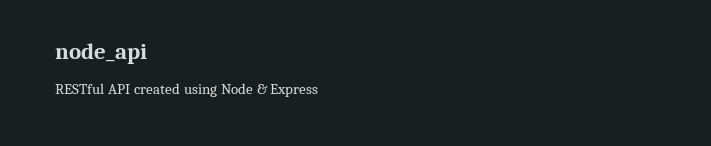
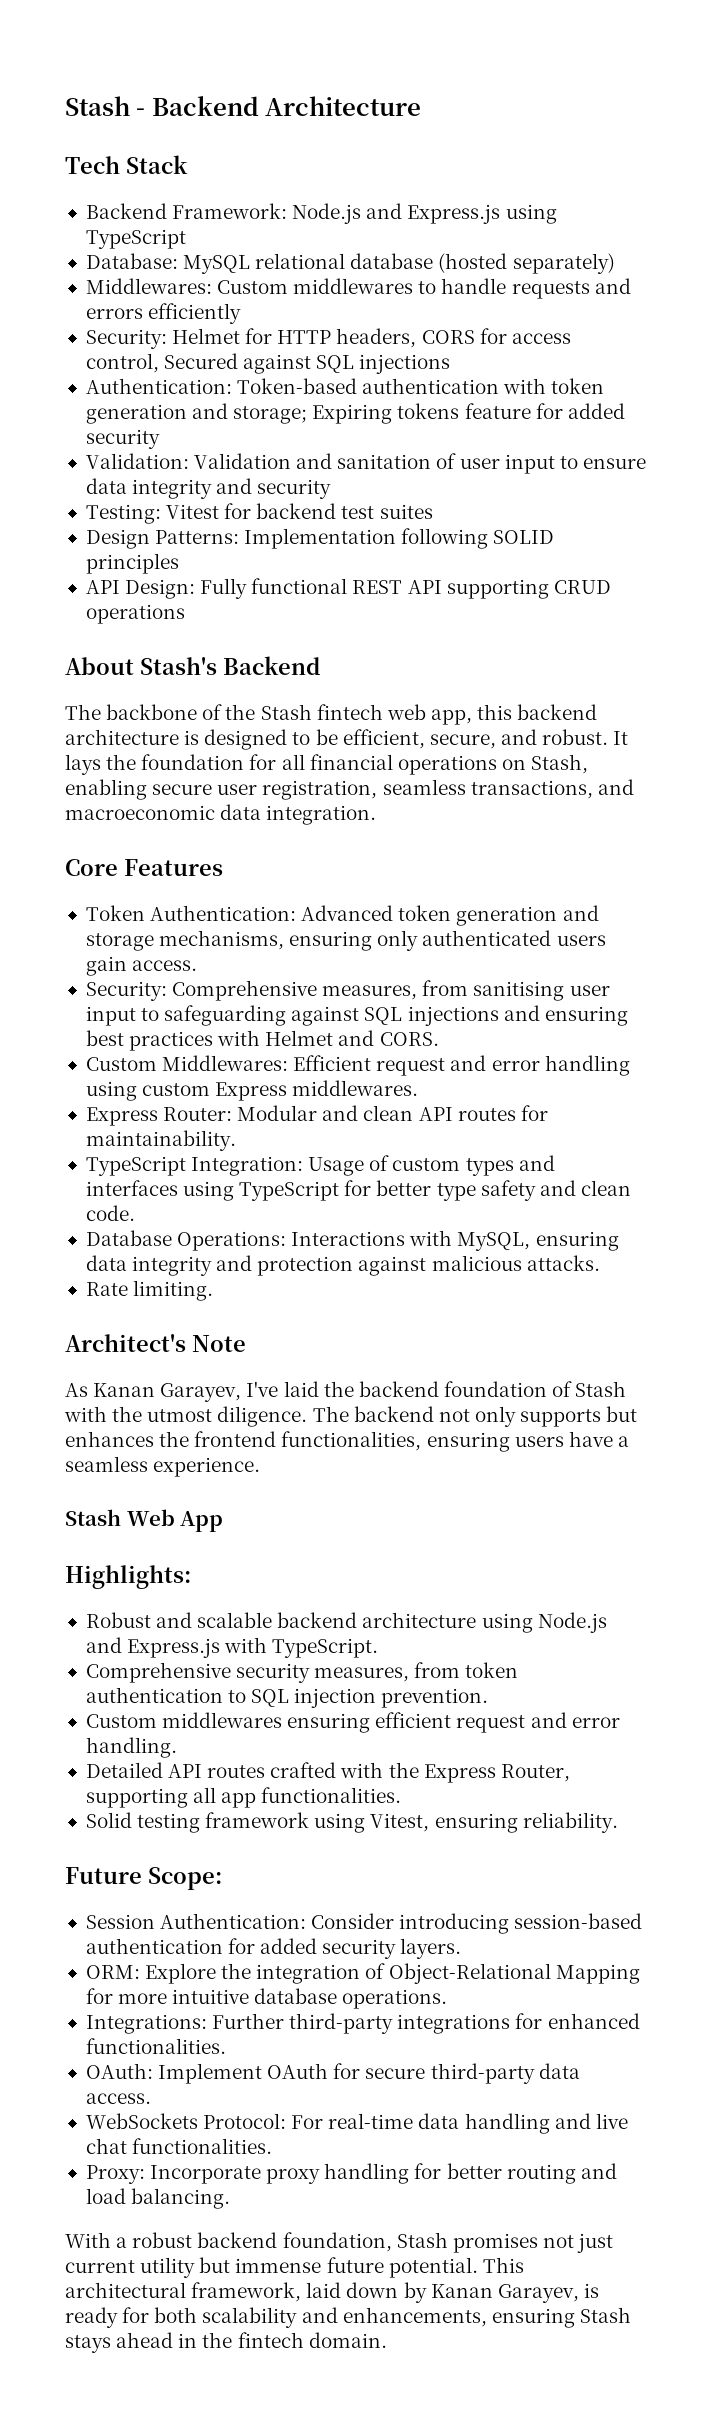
[55,43,147,64] [55,83,319,97] node_api // RESTful API created using Node & Express -> [65,96,422,116] [65,155,188,174] [85,203,557,224] [85,229,186,249] [85,253,615,274] [85,278,631,299] [85,303,242,324] [85,328,571,349] [85,353,451,374] [85,378,605,394] [85,403,625,424] [85,429,160,449] [85,453,646,474] [85,478,332,499] [85,503,433,524] [85,528,555,549] [85,553,179,574] [85,578,611,599] [85,604,185,624] [65,656,320,675] [65,704,598,725] [65,729,629,750] [65,754,589,775] [65,779,634,800] [65,804,377,825] [65,859,223,876] [85,905,599,926] [85,930,606,951] [85,956,198,976] [85,980,610,1001] [85,1005,628,1026] [85,1030,439,1051] [85,1055,630,1076] [85,1080,419,1101] [85,1105,548,1126] [85,1130,236,1151] [85,1155,555,1176] [85,1180,631,1201] [85,1205,135,1221] [85,1230,619,1251] [85,1255,600,1276] [85,1280,214,1301] [65,1334,246,1352] [65,1381,627,1402] [64,1406,638,1427] [65,1431,629,1452] [65,1456,261,1477] [65,1509,224,1532] [65,1565,191,1589] [85,1612,607,1633] [85,1637,379,1658] [85,1662,519,1683] [85,1687,489,1708] [85,1712,620,1733] [85,1737,177,1758] [85,1762,570,1783] [85,1787,402,1808] [85,1812,618,1833] [65,1867,222,1890] [85,1913,643,1934] [85,1938,462,1959] [85,1963,640,1984] [85,1988,448,2009] [85,2013,640,2034] [85,2038,226,2054] [85,2063,580,2084] [85,2093,151,2104] [85,2113,628,2134] [85,2138,273,2154] [85,2163,617,2184] [85,2188,231,2209] [65,2232,614,2253] [65,2257,524,2278] [65,2282,599,2303] [65,2307,631,2328] [65,2332,387,2353] Stash - Backend Architecture // Tech Stack // Backend Framework: Node.js and Express.js using TypeScript // Database: MySQL relational database (hosted separately) // Middlewares: Custom middlewares to handle requests and errors efficiently // Security: Helmet for HTTP headers, CORS for access control, Secured against SQL injections // Authentication: Token-based authentication with token generation and storage; Expiring tokens feature for added security // Validation: Validation and sanitation of user input to ensure data integrity and security // Testing: Vitest for backend test suites // Design Patterns: Implementation following SOLID principles // API Design: Fully functional REST API supporting CRUD operations // About Stash's Backend // The backbone of the Stash fintech web app, this backend architecture is designed to be efficient, secure, and robust. It lays the foundation for all financial operations on Stash, enabling secure user registration, seamless transactions, and macroeconomic data integration. // Core Features // Token Authentication: Advanced token generation and storage mechanisms, ensuring only authenticated users gain access. // Security: Comprehensive measures, from sanitising user input to safeguarding against SQL injections and ensuring best practices with Helmet and CORS. // Custom Middlewares: Efficient request and error handling using custom Express middlewares. // Express Router: Modular and clean API routes for maintainability. // TypeScript Integration: Usage of custom types and interfaces using TypeScript for better type safety and clean code. // Database Operations: Interactions with MySQL, ensuring data integrity and protection against malicious attacks. // Rate limiting. // Architect's Note // As Kanan Garayev, I've laid the backend foundation of Stash with the utmost diligence. The backend not only supports but enhances the frontend functionalities, ensuring users have a seamless experience. // Stash Web App // Highlights: // Robust and scalable backend architecture using Node.js and Express.js with TypeScript. // Comprehensive security measures, from token authentication to SQL injection prevention. // Custom middlewares ensuring efficient request and error handling. // Detailed API routes crafted with the Express Router, supporting all app functionalities. // Solid testing framework using Vitest, ensuring reliability. // Future Scope: // Session Authentication: Consider introducing session-based authentication for added security layers. // ORM: Explore the integration of Object-Relational Mapping for more intuitive database operations. // Integrations: Further third-party integrations for enhanced functionalities. // OAuth: Implement OAuth for secure third-party data access. // WebSockets Protocol: For real-time data handling and live chat functionalities. // Proxy: Incorporate proxy handling for better routing and load balancing. // With a robust backend foundation, Stash promises not just current utility but immense future potential. This architectural framework, laid down by Kanan Garayev, is ready for both scalability and enhancements, ensuring Stash stays ahead in the fintech domain.

